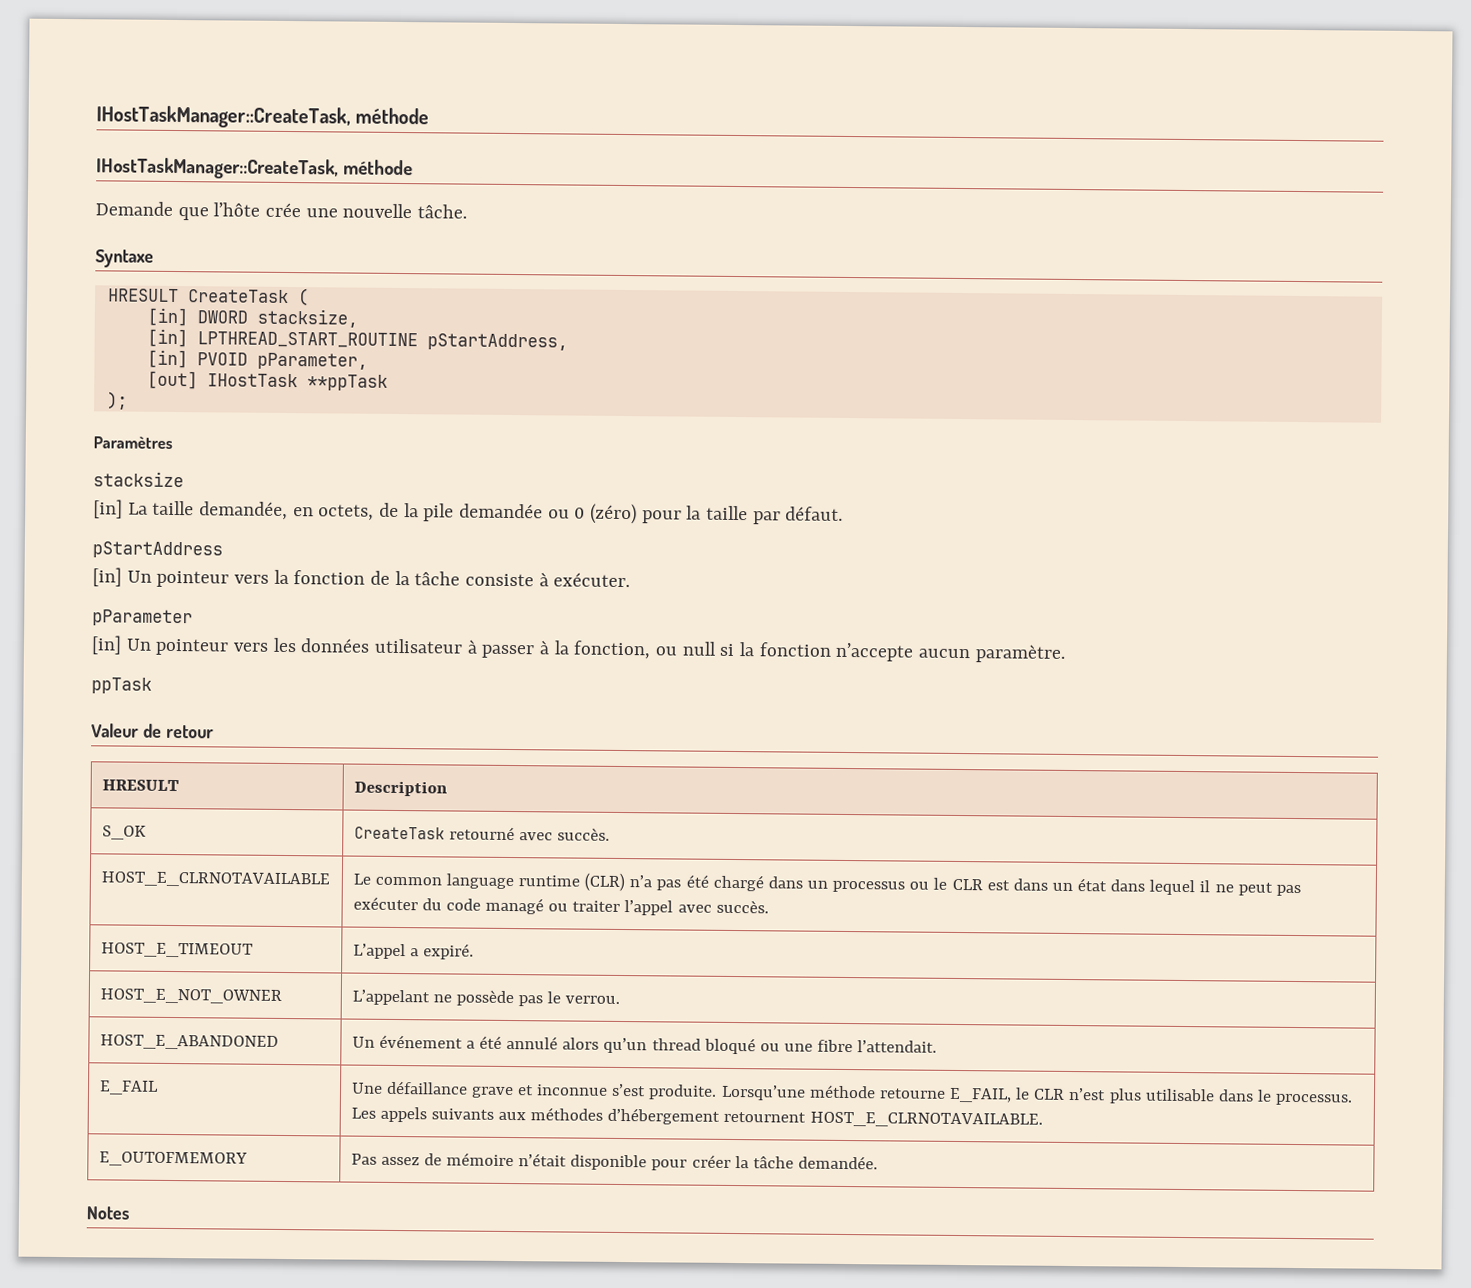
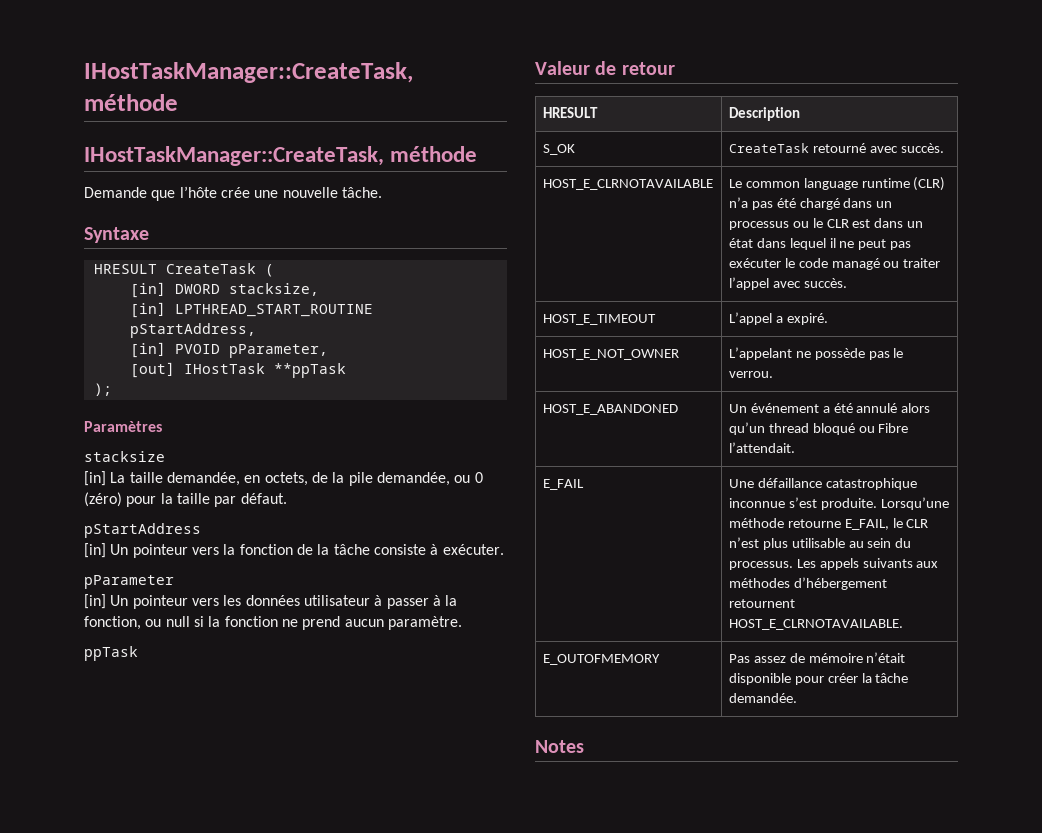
[459,503,544,519] demandée -> [376,472,450,486] demandée,
[835,642,915,662] n’accepte -> [281,616,341,630] ne prend
[421,898,442,911] du -> [784,258,795,268] le
[783,1039,854,1053] une fibre -> [878,423,909,433] Fibre
[470,1085,535,1099] grave et -> [825,478,917,490] catastrophique
[1217,1089,1272,1102] dans le -> [848,538,912,548] au sein du

